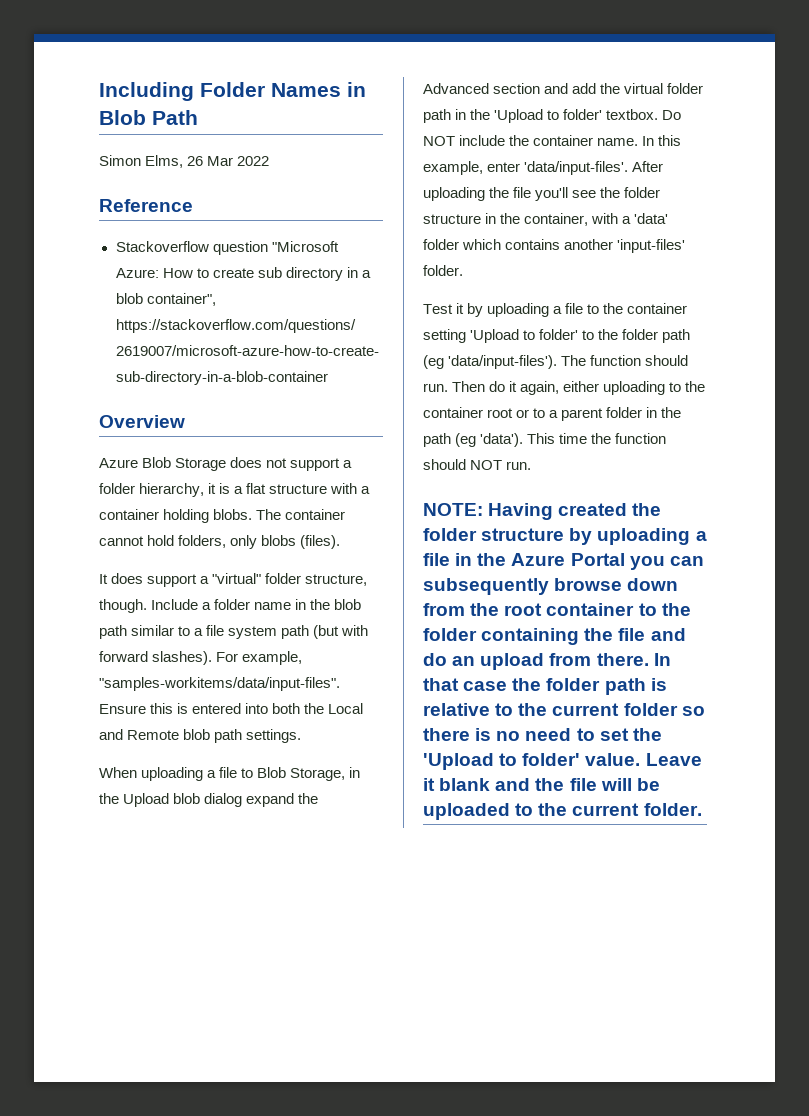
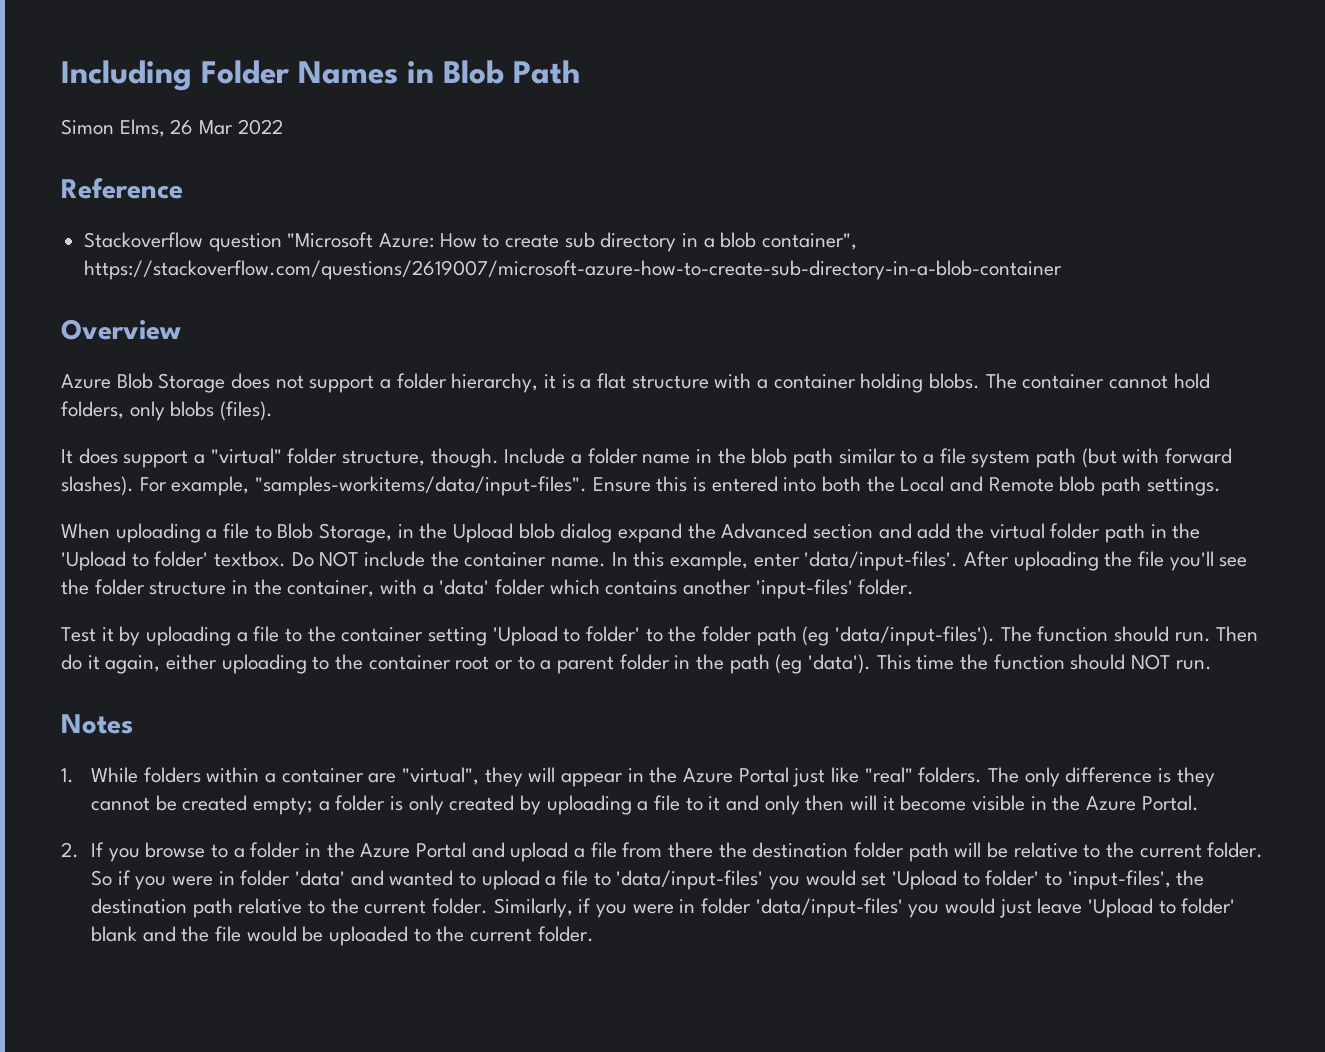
[423,503,662,520] [423,528,707,545] [423,553,704,570] [423,578,679,595] [423,603,691,616] [423,628,686,645] [423,653,671,670] [423,678,667,695] [423,703,705,716] [423,728,662,741] [423,753,702,770] [423,778,435,791] NOTE: Having created the folder structure by uploading a file in the Azure Portal you can subsequently browse down from the root container to the folder containing the file and do an upload from there. In that case the folder path is relative to the current folder so there is no need to set the 'Upload to folder' value. Leave it -> [61,714,133,734] [61,767,1215,787] [90,795,1199,815] [61,842,1264,862] [90,870,1205,890] [90,898,1236,918] Notes // 1. While folders within a container are "virtual", they will appear in the Azure Portal just like "real" folders. The only difference is they cannot be created empty; a folder is only created by uploading a file to it and only then will it become visible in the Azure Portal. // 2. If you browse to a folder in the Azure Portal and upload a file from there the destination folder path will be relative to the current folder. So if you were in folder 'data' and wanted to upload a file to 'data/input-files' you would set 'Upload to folder' to 'input-files', the destination path relative to the current folder. Similarly, if you were in folder 'data/input-files' you would just leave 'Upload to folder'
[600,778,632,791] will -> [246,926,297,942] would

